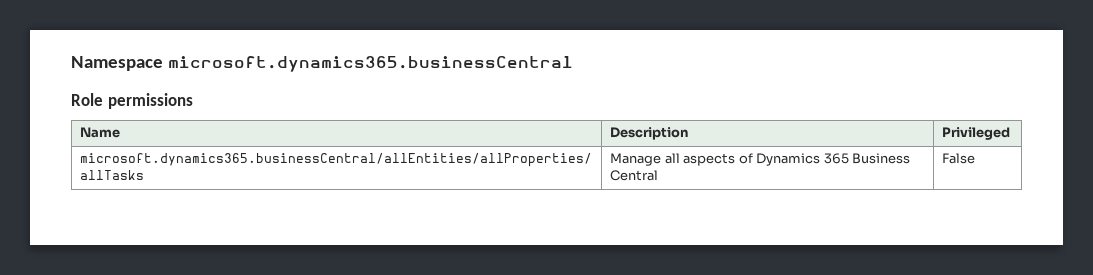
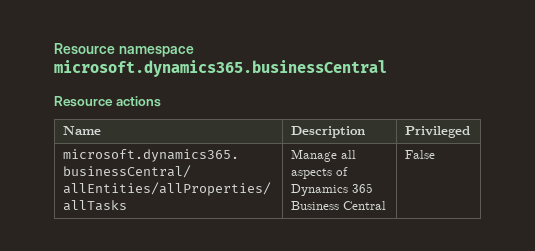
[71,56,163,71] Namespace -> [54,43,194,57] Resource namespace
[71,93,193,109] Role permissions -> [54,96,161,107] Resource actions

